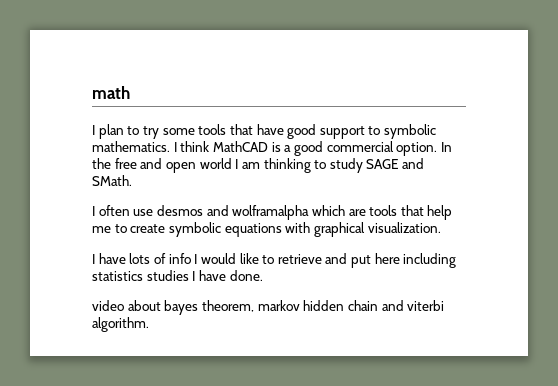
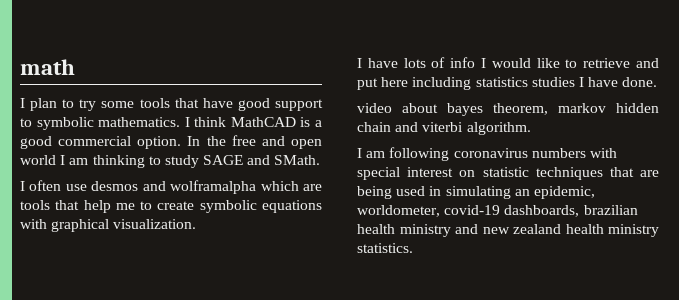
(149, 324) none -> [357,147,617,161] [357,167,659,180] [357,186,595,199] [357,205,638,217] [357,224,659,237] [357,243,413,253] // I am following coronavirus numbers with special interest on statistic techniques that are being used in simulating an epidemic, worldometer, covid-19 dashboards, brazilian health ministry and new zealand health ministry statistics.

